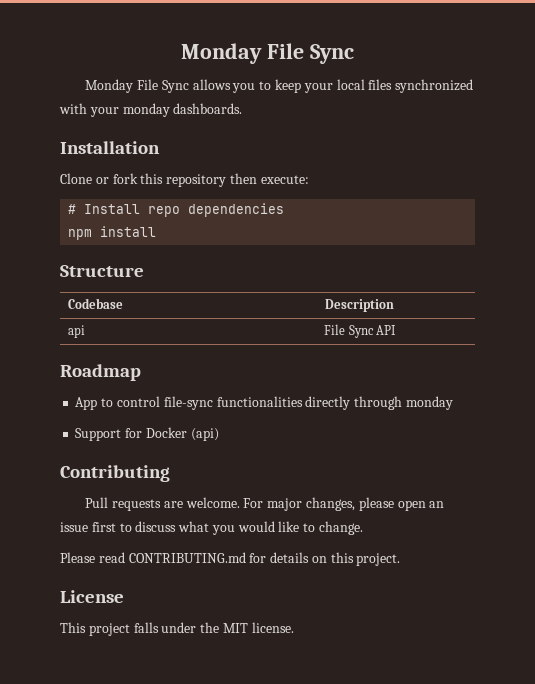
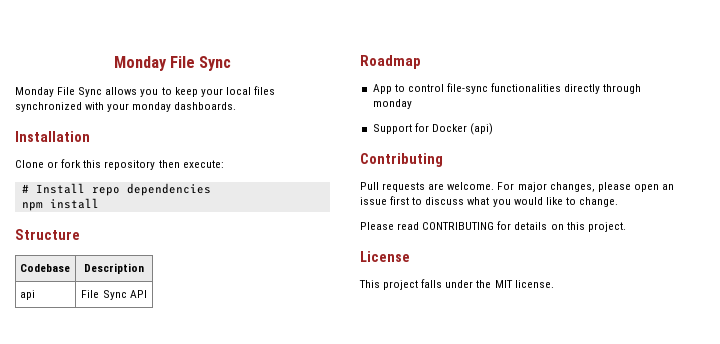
[128,552,246,563] CONTRIBUTING.md -> [422,222,495,230] CONTRIBUTING

